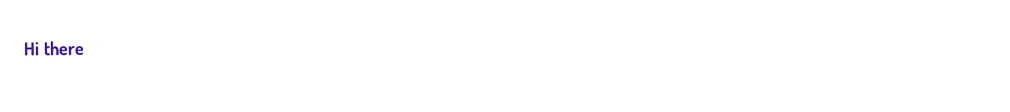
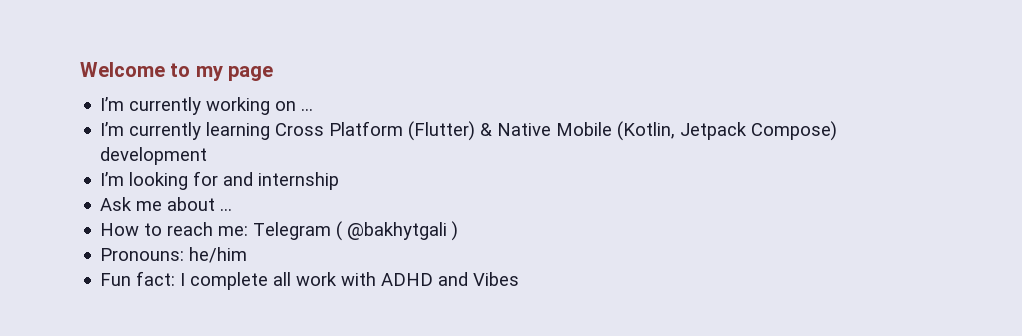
[23,41,84,56] Hi there -> [80,62,274,81] [100,97,314,115] [100,121,838,141] [100,147,208,165] [100,171,340,190] [100,197,233,211] [100,221,459,241] [100,247,248,263] [100,271,520,290] Welcome to my page // I’m currently working on ... // I’m currently learning Cross Platform (Flutter) & Native Mobile (Kotlin, Jetpack Compose) development // I’m looking for and internship // Ask me about ... // How to reach me: Telegram ( @bakhytgali ) // Pronouns: he/him // Fun fact: I complete all work with ADHD and Vibes

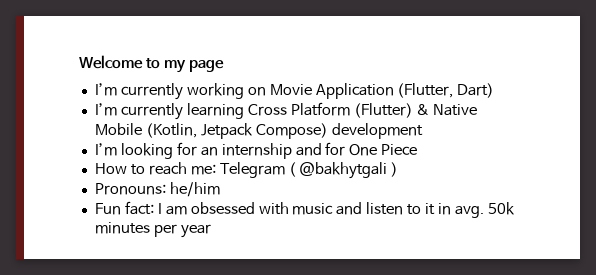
[301,108,314,111] ... -> [269,83,495,99] Movie Application (Flutter, Dart)
[223,172,340,190] [100,197,233,211] and internship // Ask me about ... -> [200,142,418,159] an internship and for One Piece
[190,272,520,290] complete all work with ADHD and Vibes -> [165,202,515,218] [94,222,211,238] am obsessed with music and listen to it in avg. 50k minutes per year

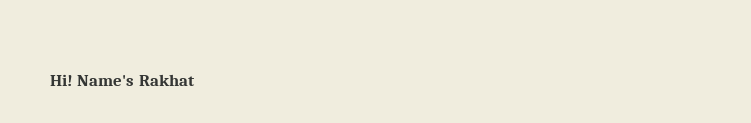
[79,55,225,73] [94,83,495,100] [94,102,478,120] [94,123,423,139] [94,142,418,159] [94,162,399,179] [94,182,220,197] [94,201,515,218] [94,222,211,238] Welcome to my page // I’m currently working on Movie Application (Flutter, Dart) // I’m currently learning Cross Platform (Flutter) & Native Mobile (Kotlin, Jetpack Compose) development // I’m looking for an internship and for One Piece // How to reach me: Telegram ( @bakhytgali ) // Pronouns: he/him // Fun fact: I am obsessed with music and listen to it in avg. 50k minutes per year -> [50,74,195,86] Hi! Name's Rakhat

